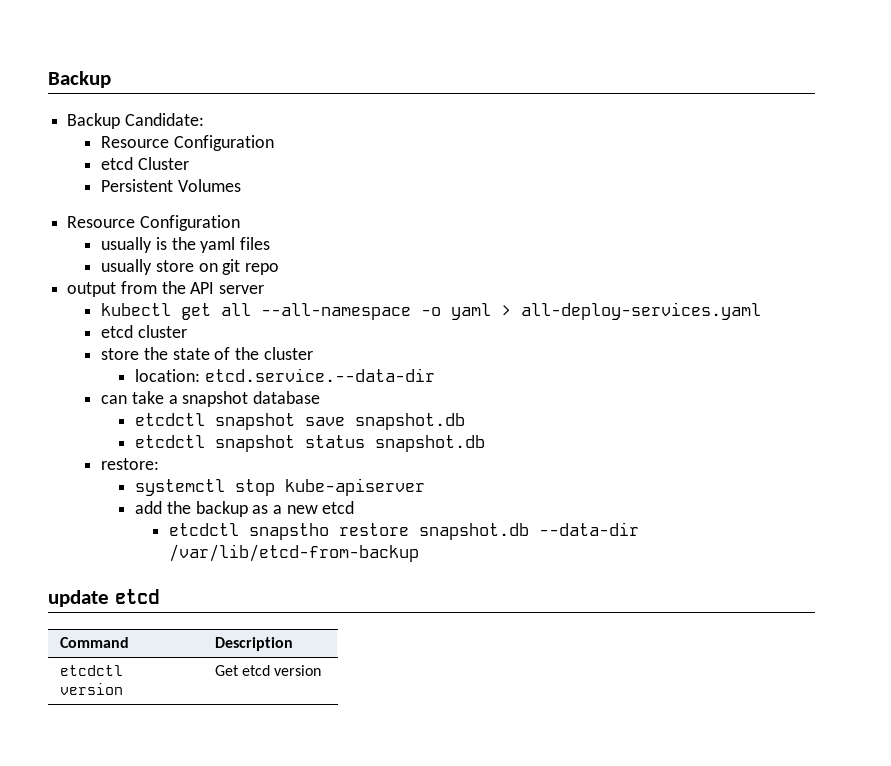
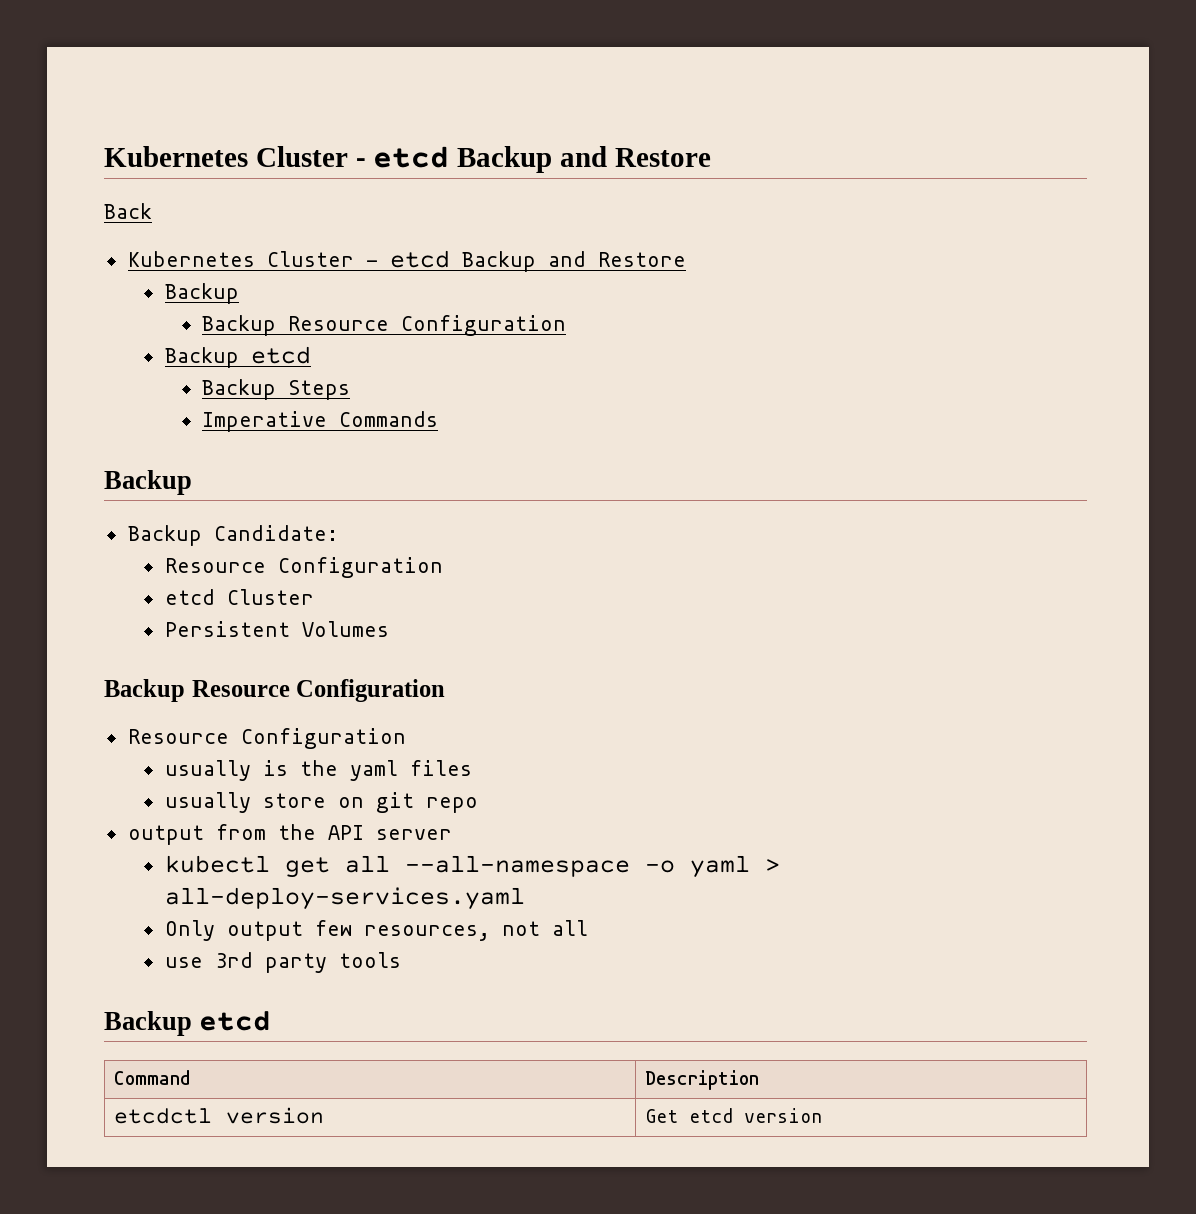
(48, 79) none -> [104,146,711,173] [104,203,152,219] [127,250,686,272] [164,283,239,304] [201,315,566,336] [164,346,311,368] [201,379,350,400] [201,411,438,432] Kubernetes Cluster - etcd Backup and Restore // Back // Kubernetes Cluster - etcd Backup and Restore // Backup // Backup Resource Configuration // Backup etcd // Backup Steps // Imperative Commands //
(241, 185) none -> [104,679,446,702] // Backup Resource Configuration
[101,325,187,338] [101,347,313,360] [135,368,435,382] [101,391,321,407] [135,413,466,430] [135,435,486,452] [101,458,160,470] [135,478,426,496] [135,501,355,517] [169,522,640,540] [169,544,420,562] [48,590,109,607] etcd cluster // store the state of the cluster // location: etcd.service.--data-dir // can take a snapshot database // etcdctl snapshot save snapshot.db // etcdctl snapshot status snapshot.db // restore: // systemctl stop kube-apiserver // add the backup as a new etcd // etcdctl snapstho restore snapshot.db --data-dir /var/lib/etcd-from-backup // update -> [164,920,588,941] [164,952,401,973] [104,1011,192,1036] Only output few resources, not all // use 3rd party tools // Backup

